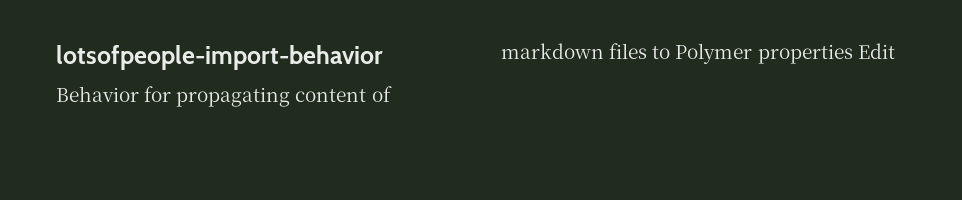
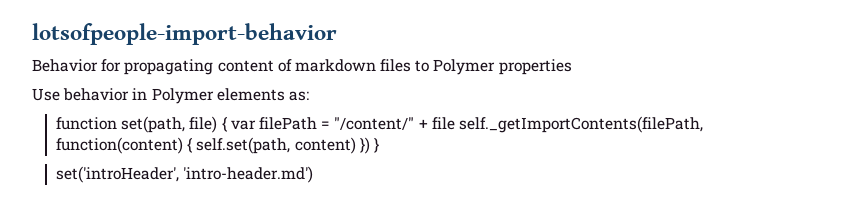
[857,43,895,59] Edit -> [32,88,309,104] [56,116,703,133] [56,137,379,154] [56,166,314,183] // Use behavior in Polymer elements as: // function set(path, file) { var filePath = "/content/" + file self._getImportContents(filePath, function(content) { self.set(path, content) }) } // set('introHeader', 'intro-header.md')

